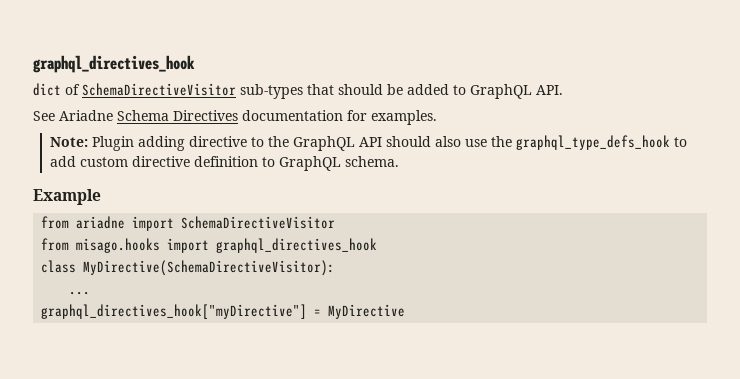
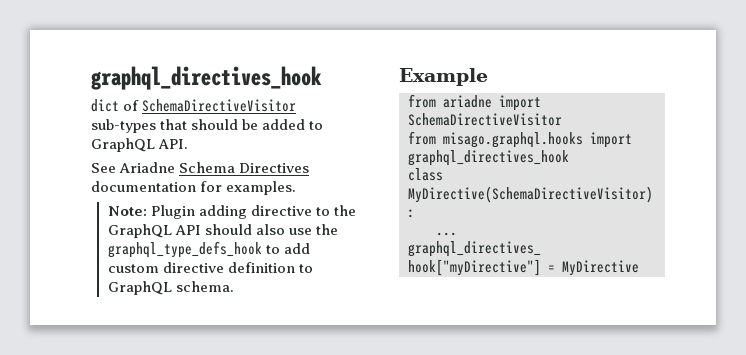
[76,238,161,253] misago.hooks -> [443,132,583,148] misago.graphql.hooks

